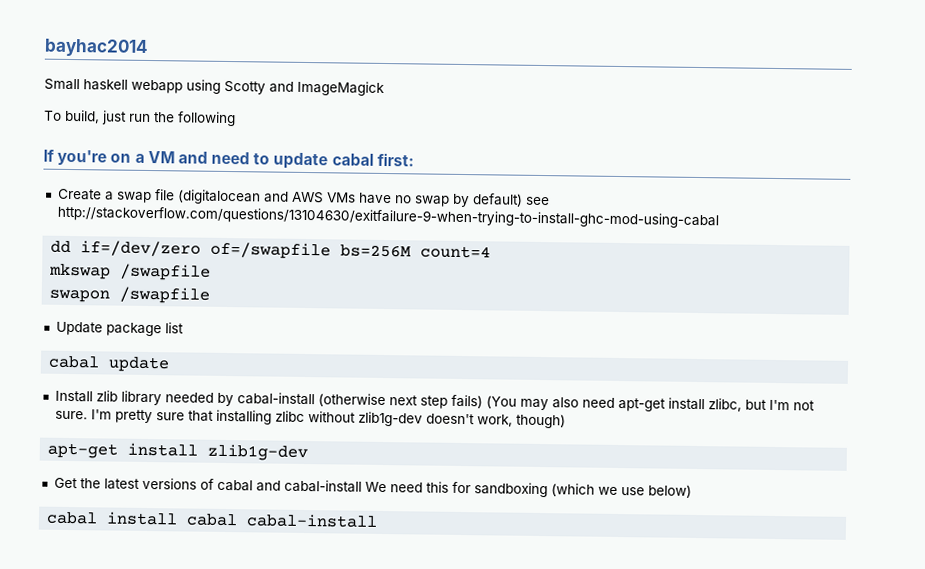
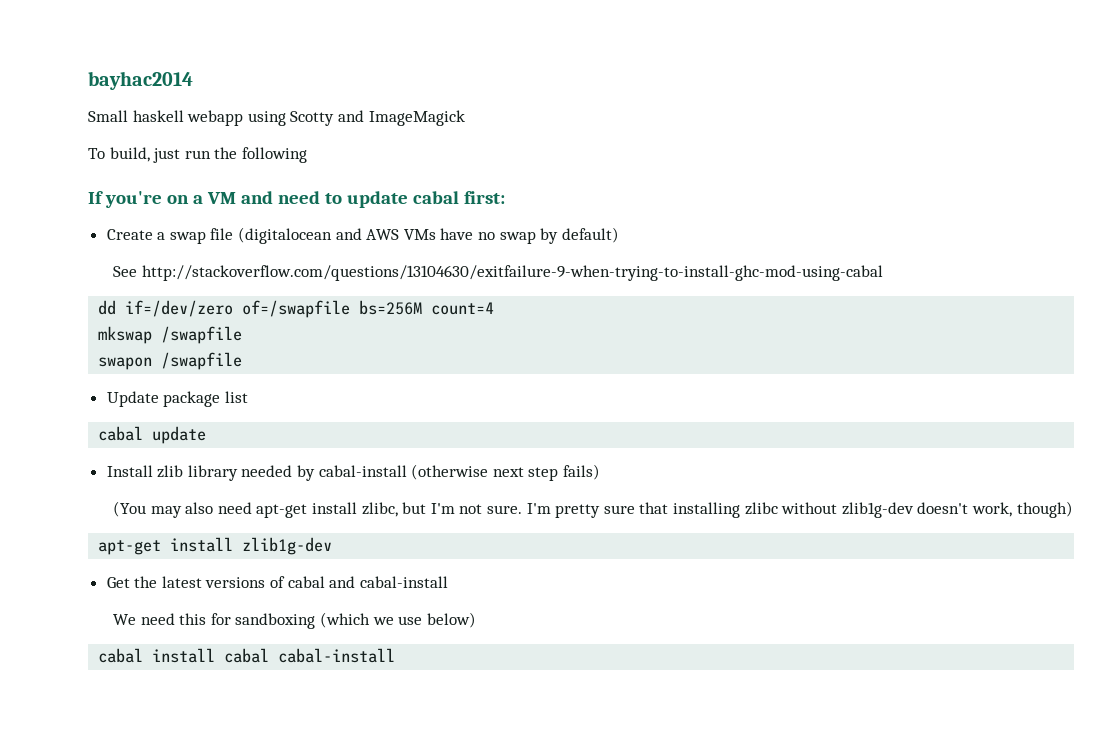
[525,196,550,206] see -> [113,266,138,277] // See
(483, 401) none -> (601, 472) //
(362, 486) none -> (448, 582) //

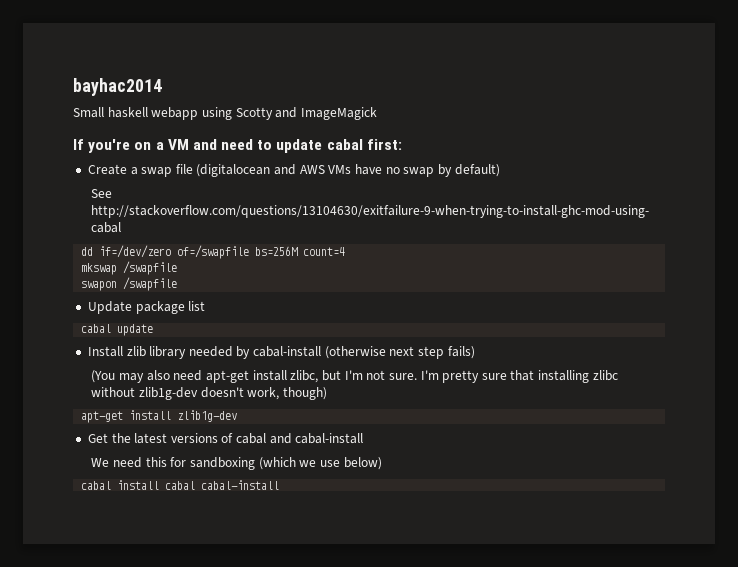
[88,147,307,163] // To build, just run the following -> (377, 113) none

